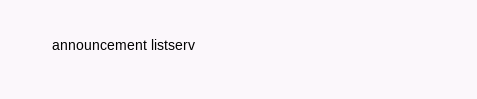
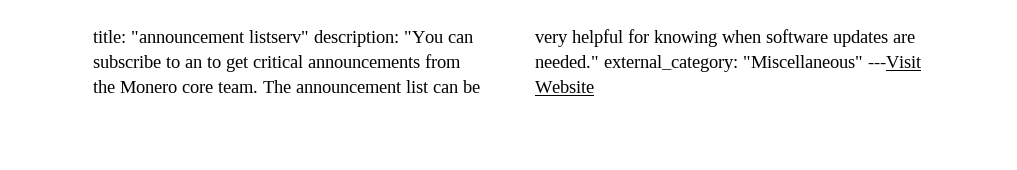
[52,39,195,50] announcement listserv -> [93,30,473,47] [93,54,461,72] [93,80,480,93] [535,29,915,47] [535,55,922,72] [535,80,594,93] title: "announcement listserv" description: "You can subscribe to an to get critical announcements from the Monero core team. The announcement list can be very helpful for knowing when software updates are needed." external_category: "Miscellaneous" ---Visit Website

